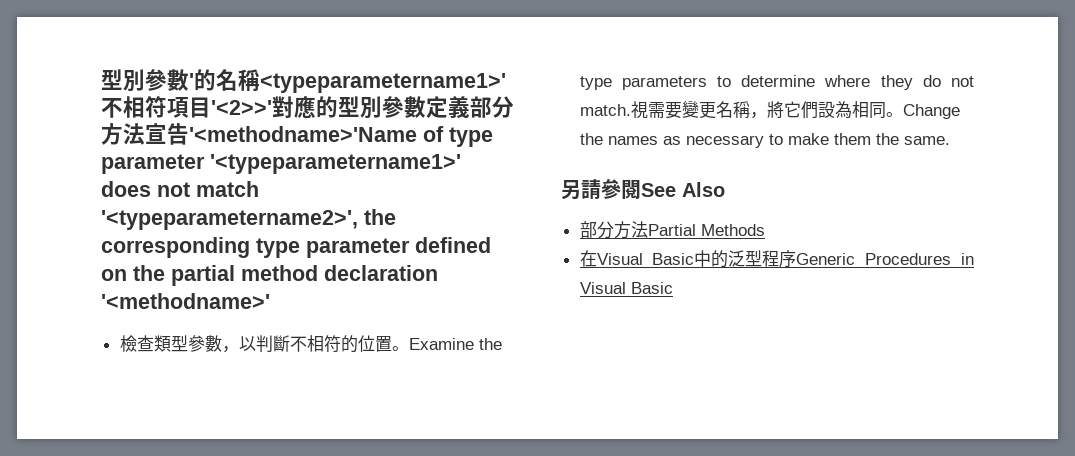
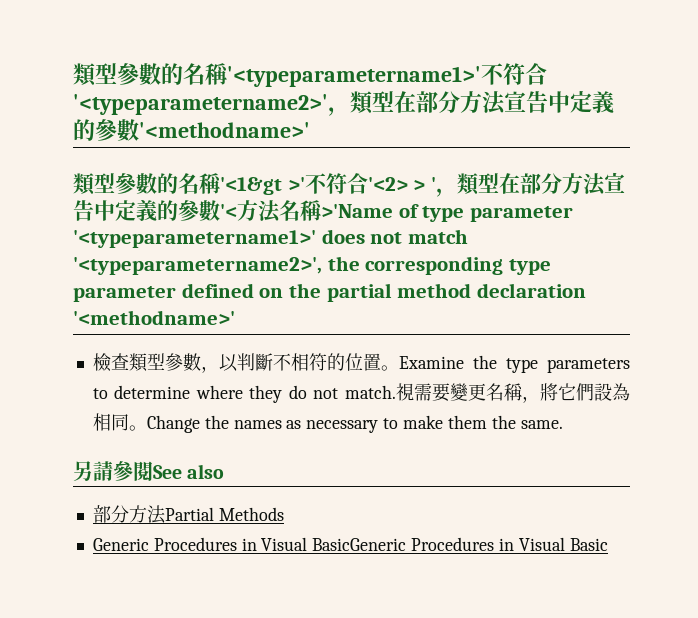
[101,69,506,93] [101,96,514,119] [101,123,417,145] 型別參數'的名稱<typeparametername1>'不相符項目'<2>>'對應的型別參數定義部分方法宣告'<methodname>'Name -> [73,63,547,87] [73,91,614,116] [73,119,310,141] [73,172,626,197] [73,199,393,223] 類型參數的名稱'<typeparametername1>'不符合'<typeparametername2>'，類型在部分方法宣告中定義的參數'<methodname>' // 類型參數的名稱'<1&gt >'不符合'<2> > '，類型在部分方法宣告中定義的參數'<方法名稱>'Name
[682,182,725,197] Also -> [187,464,225,479] also
[579,250,856,268] 在Visual Basic中的泛型程序Generic -> [92,537,407,551] Generic Procedures in Visual BasicGeneric

